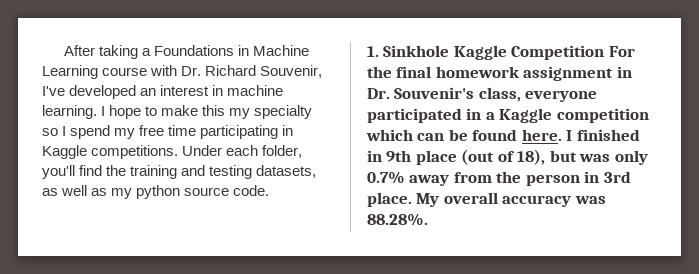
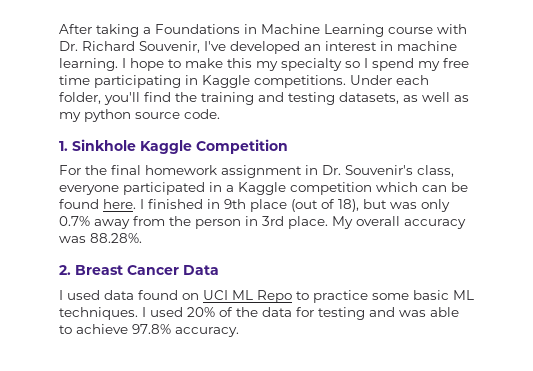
(605, 52) none -> (288, 146) //
(428, 219) none -> [59,265,219,275] [59,290,474,303] [59,307,459,320] [59,324,239,337] // 2. Breast Cancer Data // I used data found on UCI ML Repo to practice some basic ML techniques. I used 20% of the data for testing and was able to achieve 97.8% accuracy.

